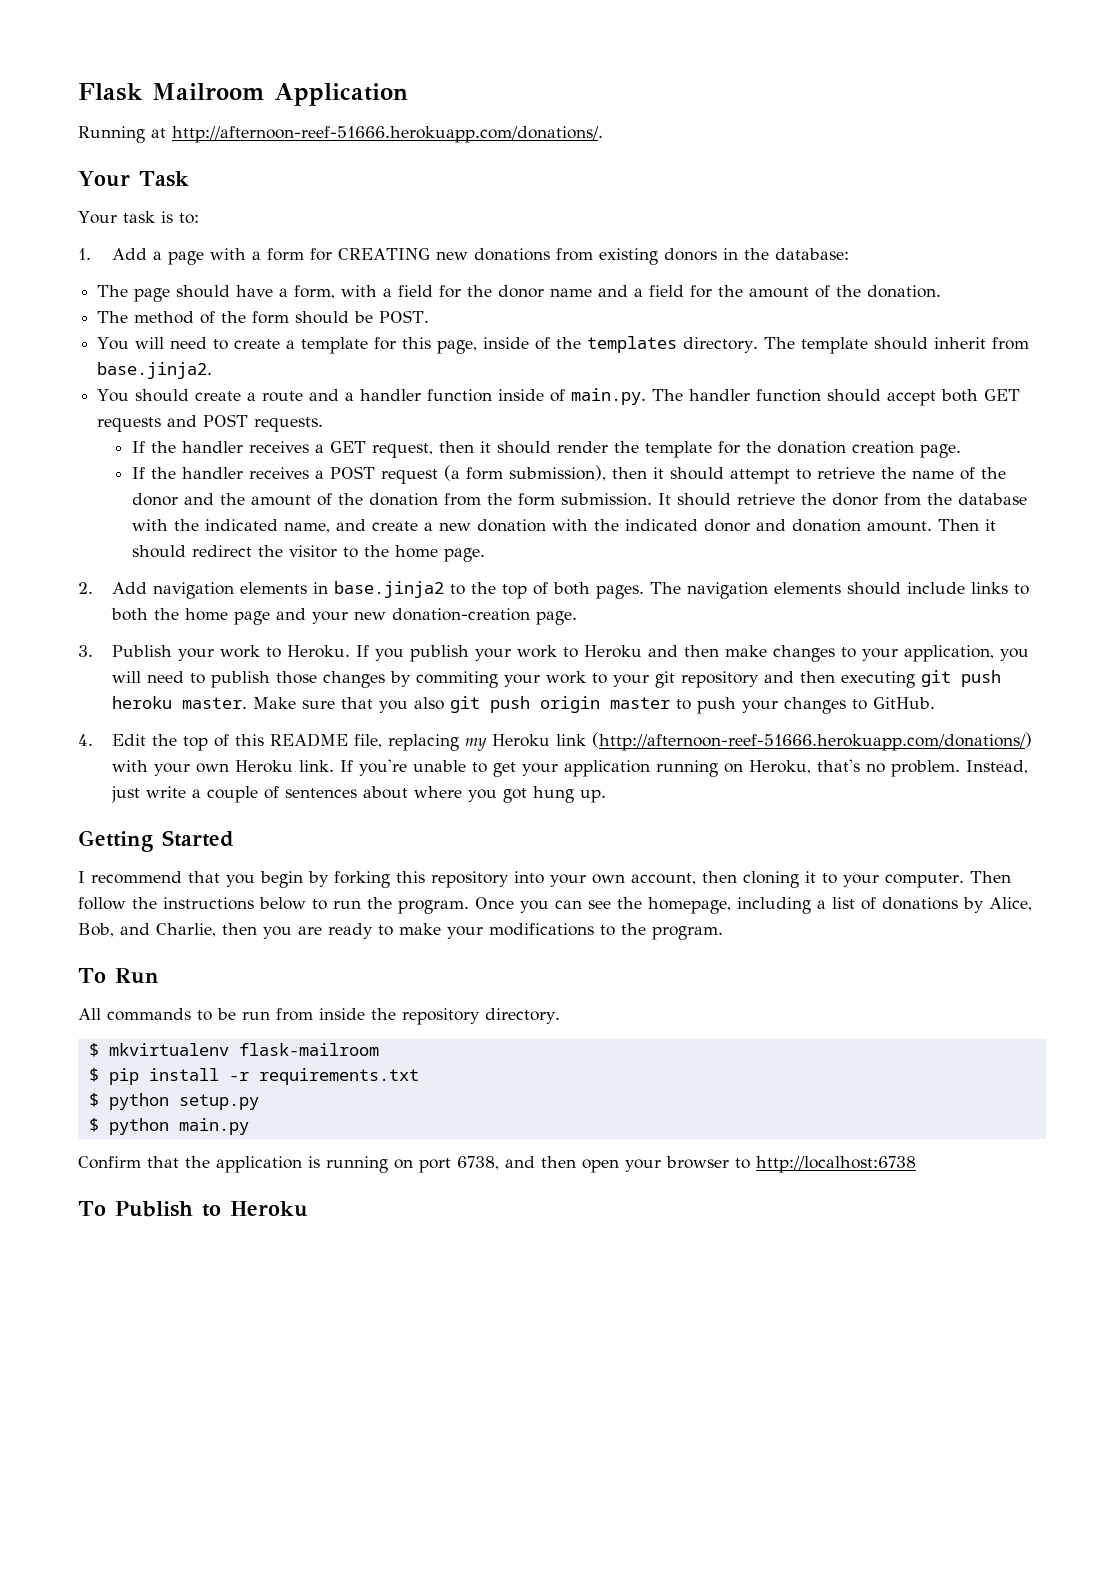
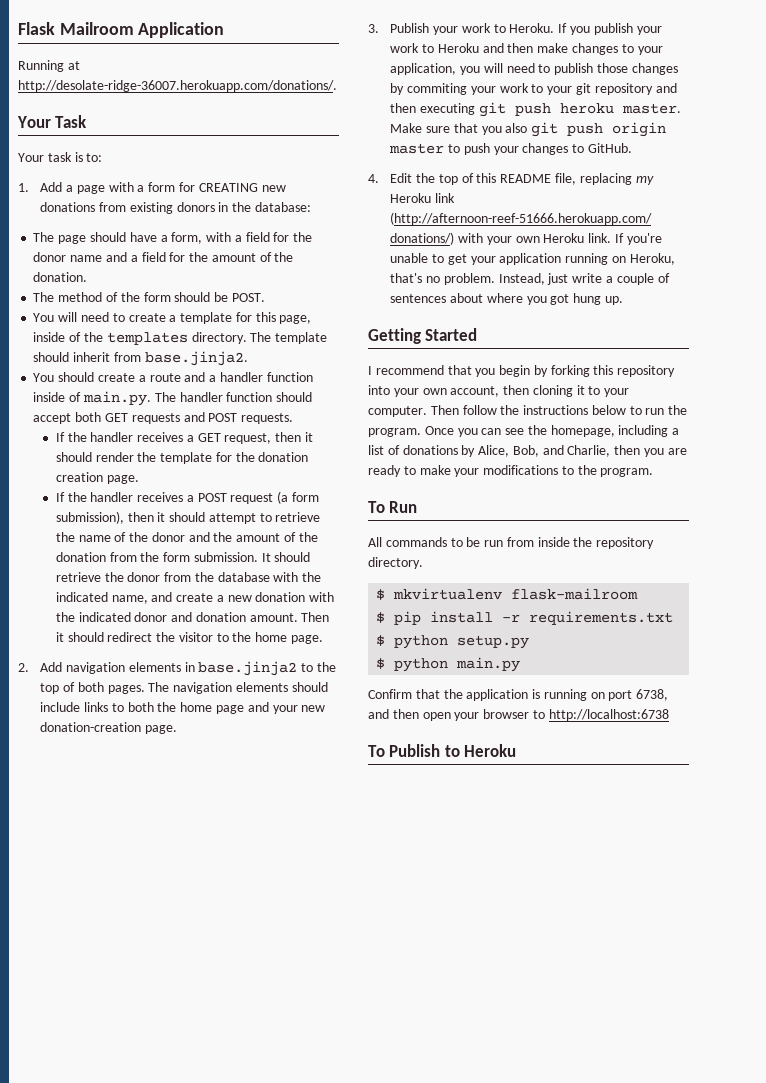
[172,126,603,143] http://afternoon-reef-51666.herokuapp.com/donations/. -> [18,80,337,92] http://desolate-ridge-36007.herokuapp.com/donations/.

